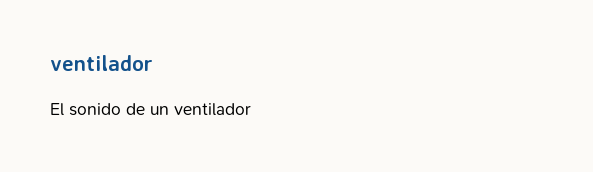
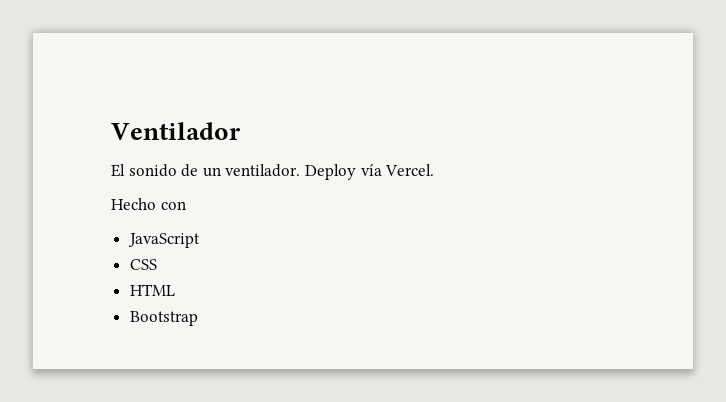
[50,55,153,71] ventilador -> [111,122,241,140] Ventilador
[174,103,251,116] ventilador -> [225,164,435,180] [111,198,186,210] [127,233,200,248] [129,259,157,270] [129,284,175,296] [129,311,198,326] ventilador. Deploy vía Vercel. // Hecho con // JavaScript // CSS // HTML // Bootstrap

